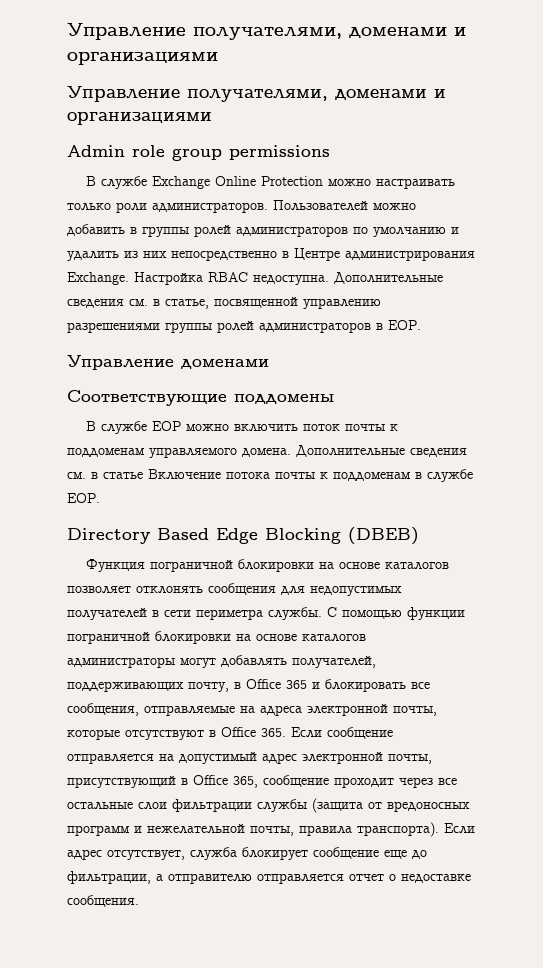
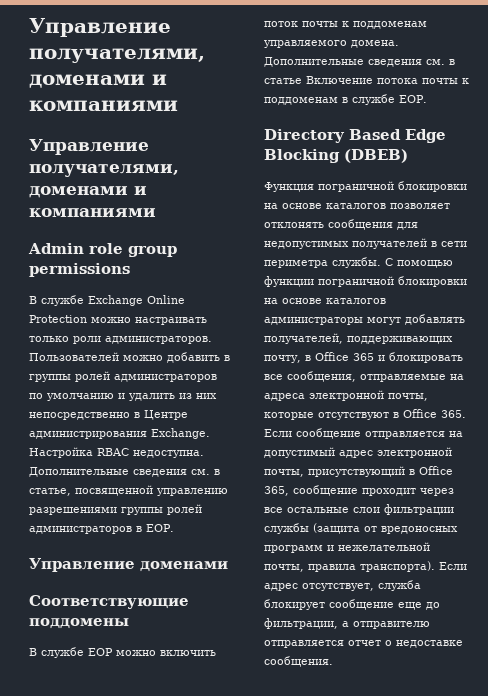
[67,23,466,40] [67,52,218,65] [67,86,446,102] [67,112,212,125] Управление получателями, доменами и организациями // Управление получателями, доменами и организациями -> [29,18,171,37] [29,48,205,63] [29,74,167,88] [29,100,178,111] [29,139,149,155] [29,164,179,177] [29,186,147,198] [29,208,156,217] Управление получателями, доменами и компаниями // Управление получателями, доменами и компаниями

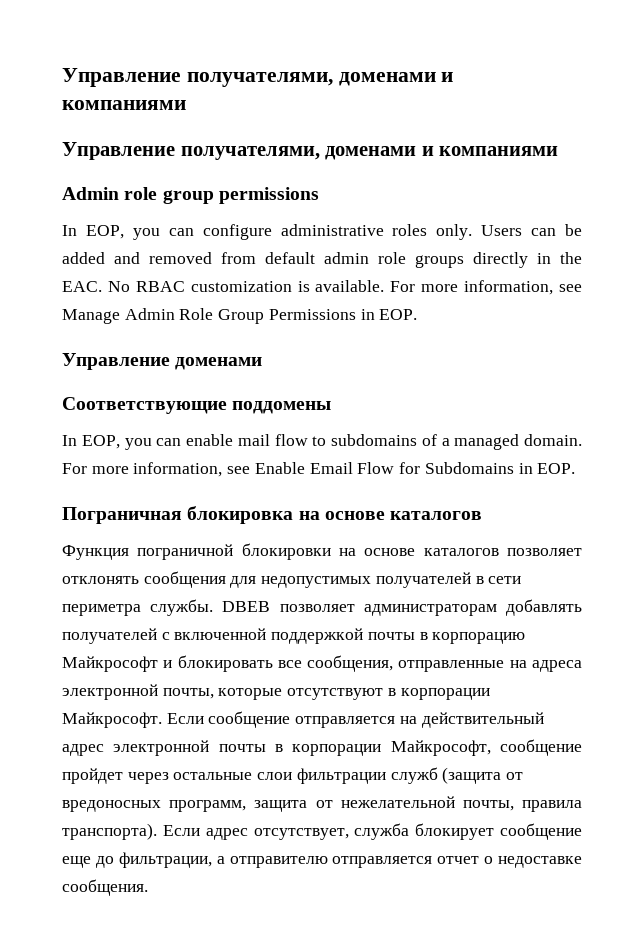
[29,295,185,306] [29,315,207,325] [29,336,212,344] [29,352,230,363] [29,371,217,382] [29,393,217,401] [29,410,188,420] [29,428,210,439] [29,447,204,458] [29,467,220,477] [29,485,228,496] [29,504,202,515] [29,526,142,534] В службе Exchange Online Protection можно настраивать только роли администраторов. Пользователей можно добавить в группы ролей администраторов по умолчанию и удалить из них непосредственно в Центре администрирования Exchange. Настройка RBAC недоступна. Дополнительные сведения см. в статье, посвященной управлению разрешениями группы ролей администраторов в -> [62,224,582,240] [62,252,582,268] [62,280,583,295] [62,308,375,324] In EOP, you can configure administrative roles only. Users can be added and removed from default admin role groups directly in the EAC. No RBAC customization is available. For more information, see Manage Admin Role Group Permissions in
[29,647,216,658] [264,21,427,29] [264,40,399,48] [264,57,455,67] [264,76,469,84] [264,94,427,105] [264,129,446,143] [264,149,408,163] В службе EOP можно включить поток почты к поддоменам управляемого домена. Дополнительные сведения см. в статье Включение потока почты к поддоменам в службе EOP. // Directory Based Edge Blocking (DBEB) -> [62,434,582,450] [62,462,576,477] [62,506,483,524] In EOP, you can enable mail flow to subdomains of a managed domain. For more information, see Enable Email Flow for Subdomains in EOP. // Пограничная блокировка на основе каталогов
[385,258,453,268] [264,276,467,287] [264,298,386,304] [264,314,465,325] [264,333,453,344] [264,352,374,363] С помощью функции пограничной блокировки на основе каталогов администраторы могут добавлять получателей, поддерживающих почту, в Office 365 -> [222,599,582,616] [62,628,526,644] [62,656,158,672] DBEB позволяет администраторам добавлять получателей с включенной поддержкой почты в корпорацию Майкрософт
[360,374,446,382] отправляемые -> [398,660,505,672] отправленные
[403,409,466,418] Office 365. -> [400,688,490,700] [62,712,162,728] корпорации Майкрософт.
[264,447,335,458] допустимый -> [421,712,544,728] действительный
[264,466,453,477] [264,485,454,496] [264,507,283,513] почты, присутствующий в Office 365, сообщение проходит через все -> [218,739,582,756] [62,768,169,784] почты в корпорации Майкрософт, сообщение пройдет через
[264,523,309,534] службы -> [390,767,438,784] служб
[264,545,334,553] программ и -> [169,800,333,812] программ, защита от

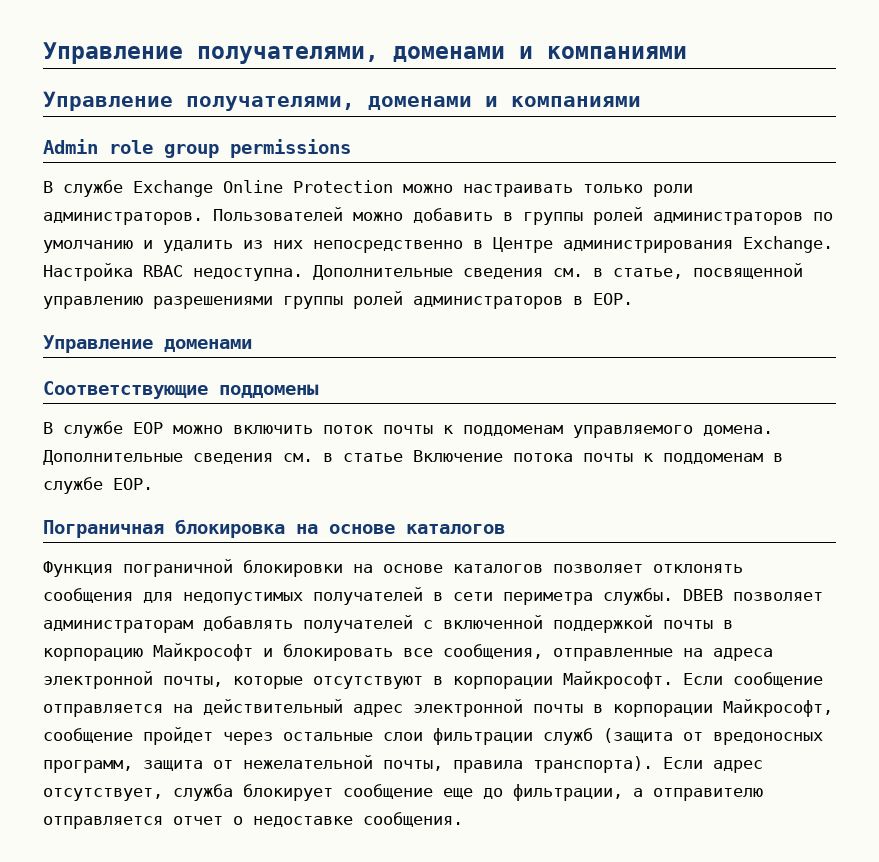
[62,224,582,240] [62,252,582,268] [62,280,583,295] [62,308,375,324] In EOP, you can configure administrative roles only. Users can be added and removed from default admin role groups directly in the EAC. No RBAC customization is available. For more information, see Manage Admin Role Group Permissions in -> [43,180,693,197] [43,207,833,225] [43,236,833,253] [43,263,803,281] [43,291,583,309] В службе Exchange Online Protection можно настраивать только роли администраторов. Пользователей можно добавить в группы ролей администраторов по умолчанию и удалить из них непосредственно в Центре администрирования Exchange. Настройка RBAC недоступна. Дополнительные сведения см. в статье, посвященной управлению разрешениями группы ролей администраторов в
[62,434,582,450] [62,462,533,477] In EOP, you can enable mail flow to subdomains of a managed domain. For more information, see Enable Email Flow for Subdomains in -> [43,421,773,438] [43,450,783,465] [43,477,103,494] В службе EOP можно включить поток почты к поддоменам управляемого домена. Дополнительные сведения см. в статье Включение потока почты к поддоменам в службе

